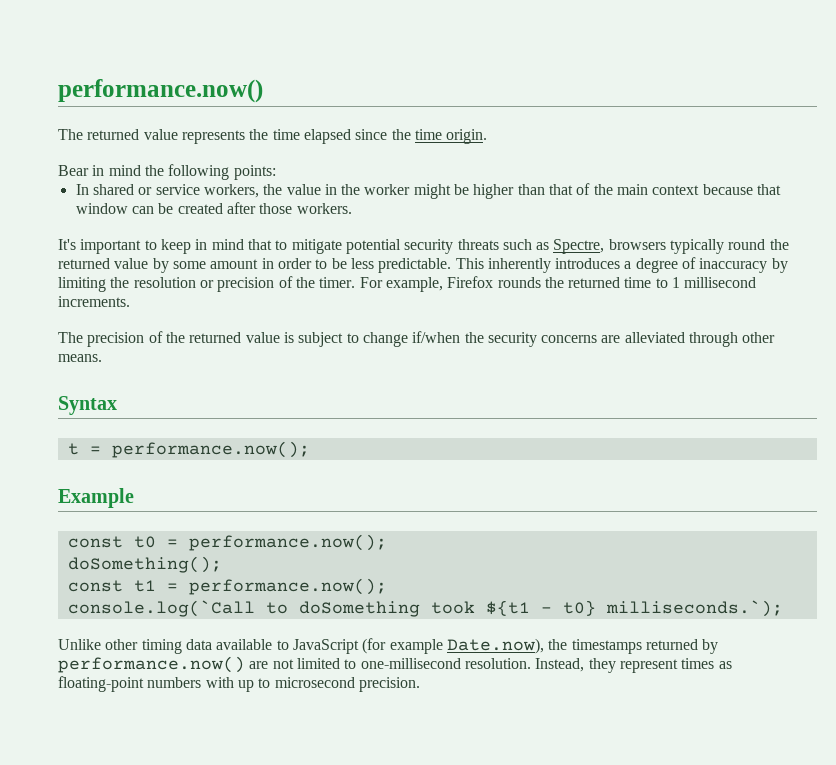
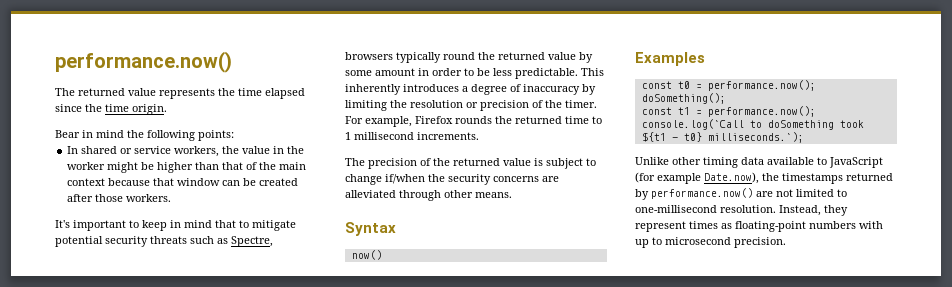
[67,441,310,458] [58,488,134,508] t = performance.now(); // Example -> [351,250,382,260] [635,52,705,66] now() // Examples

